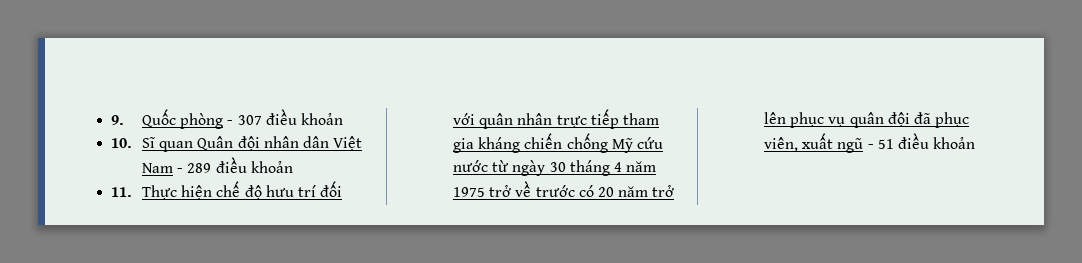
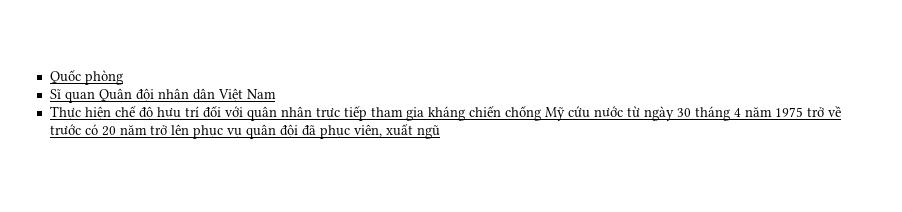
[111,115,125,125] 9. -> (49, 77) none
[227,109,343,125] [111,138,133,148] - 307 điều khoản // 10. -> (123, 77) //
[177,157,293,173] [111,187,133,197] - 289 điều khoản // 11. -> (276, 94) //
[867,133,976,149] - 51 điều khoản -> (440, 132) none

